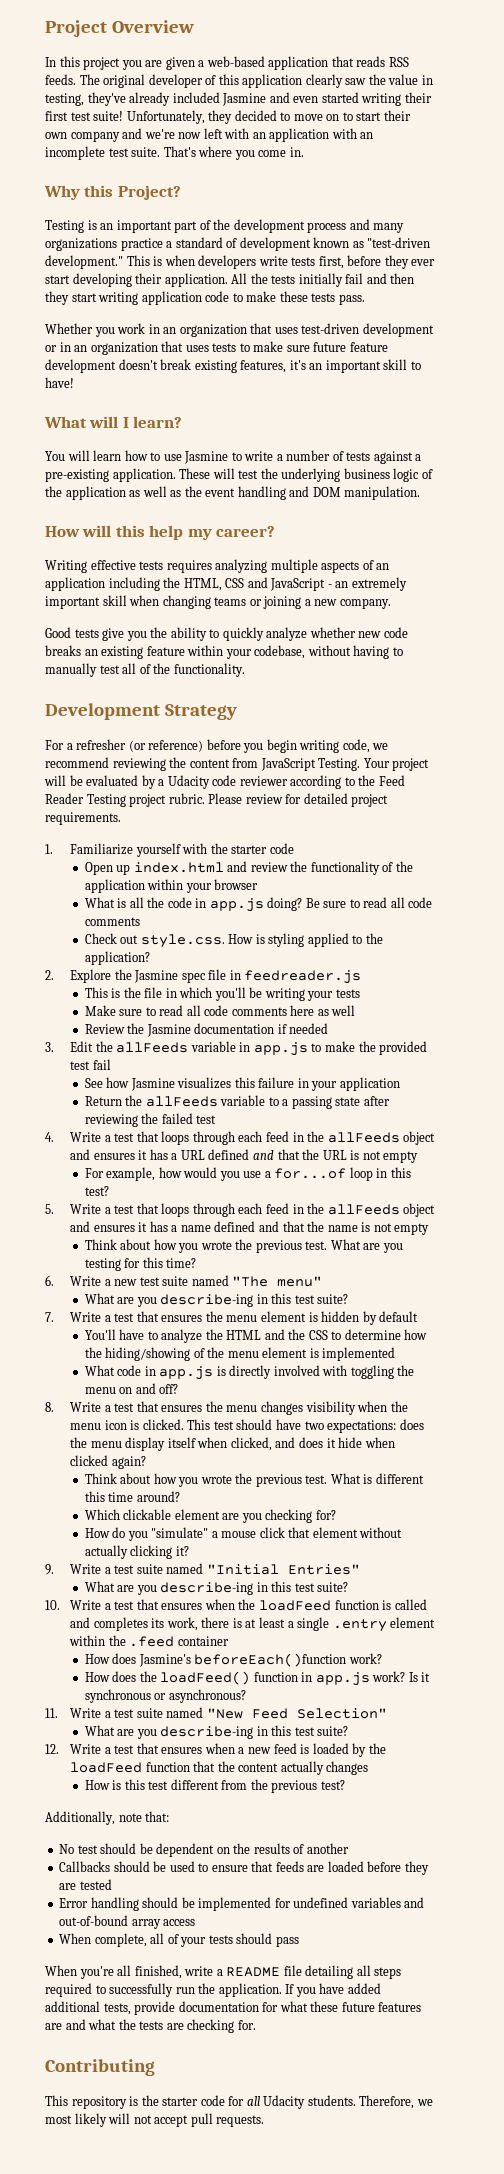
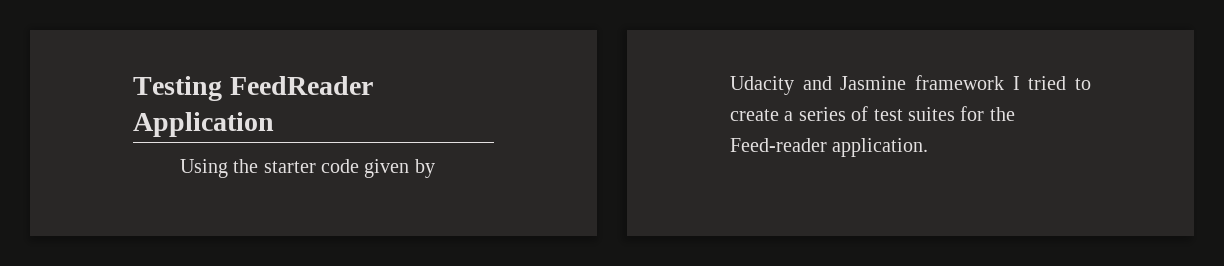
[45,20,194,37] [45,56,409,70] [45,74,433,88] [45,92,432,106] [45,110,411,124] [45,128,374,142] [45,146,304,160] [44,185,181,200] [45,219,405,233] [45,237,431,251] [45,255,436,269] [45,273,415,287] [45,291,365,305] [45,323,434,337] [45,341,388,355] [45,359,421,373] [45,377,74,388] [44,416,183,428] [45,450,422,464] [45,468,433,482] [45,486,421,500] [45,525,276,540] [45,559,390,573] [45,577,407,591] [45,595,391,609] [45,627,408,641] [45,645,403,659] [45,663,245,677] [45,703,237,720] [45,739,389,753] [45,757,430,771] [44,775,405,789] [45,793,389,807] [45,812,121,825] [45,843,294,857] [84,861,413,875] [84,879,259,893] [84,897,433,912] [84,917,140,926] [84,933,383,948] [84,951,150,965] [45,969,362,984] [84,987,360,1001] [84,1005,356,1016] [84,1023,329,1037] [45,1041,428,1056] [70,1059,111,1070] [84,1077,400,1091] [84,1095,390,1109] [84,1113,217,1127] [45,1131,436,1145] [70,1149,419,1163] [84,1167,411,1181] [84,1186,109,1196] [45,1203,436,1217] [70,1221,430,1235] [84,1239,403,1253] [84,1257,197,1271] [45,1275,323,1287] [84,1293,349,1307] [45,1311,419,1325] [84,1329,428,1343] [84,1347,396,1361] [84,1365,415,1380] [84,1383,179,1394] [45,1401,408,1415] [70,1419,424,1433] [70,1437,395,1451] [70,1455,146,1469] [84,1473,424,1487] [84,1491,180,1502] [84,1509,336,1523] [84,1527,403,1541] [84,1545,189,1559] [45,1563,360,1575] [84,1581,349,1595] [45,1599,427,1611] [70,1617,436,1632] [69,1635,229,1647] [84,1653,382,1667] [84,1671,431,1686] [84,1689,246,1703] [45,1707,387,1719] [84,1725,349,1739] [45,1743,386,1757] [70,1761,369,1775] [84,1779,345,1793] [45,1811,170,1825] [59,1843,349,1857] [59,1861,429,1875] [59,1879,112,1890] [59,1897,425,1911] [59,1915,196,1929] [59,1933,299,1947] [45,1965,402,1979] [45,1983,381,1997] [45,2001,422,2015] [45,2019,256,2033] [45,2059,155,2076] [45,2095,433,2109] [45,2113,265,2127] Project Overview // In this project you are given a web-based application that reads RSS feeds. The original developer of this application clearly saw the value in testing, they've already included Jasmine and even started writing their first test suite! Unfortunately, they decided to move on to start their own company and we're now left with an application with an incomplete test suite. That's where you come in. // Why this Project? // Testing is an important part of the development process and many organizations practice a standard of development known as "test-driven development." This is when developers write tests first, before they ever start developing their application. All the tests initially fail and then they start writing application code to make these tests pass. // Whether you work in an organization that uses test-driven development or in an organization that uses tests to make sure future feature development doesn't break existing features, it's an important skill to have! // What will I learn? // You will learn how to use Jasmine to write a number of tests against a pre-existing application. These will test the underlying business logic of the application as well as the event handling and DOM manipulation. // How will this help my career? // Writing effective tests requires analyzing multiple aspects of an application including the HTML, CSS and JavaScript - an extremely important skill when changing teams or joining a new company. // Good tests give you the ability to quickly analyze whether new code breaks an existing feature within your codebase, without having to manually test all of the functionality. // Development Strategy // For a refresher (or reference) before you begin writing code, we recommend reviewing the content from JavaScript Testing. Your project will be evaluated by a Udacity code reviewer according to the Feed Reader Testing project rubric. Please review for detailed project requirements. // 1. Familiarize yourself with the starter code // Open up index.html and review the functionality of the application within your browser // What is all the code in app.js doing? Be sure to read all code comments // Check out style.css. How is styling applied to the application? // 2. Explore the Jasmine spec file in feedreader.js // This is the file in which you'll be writing your tests // Make sure to read all code comments here as well // Review the Jasmine documentation if needed // 3. Edit the allFeeds variable in app.js to make the provided test fail // See how Jasmine visualizes this failure in your application // Return the allFeeds variable to a passing state after reviewing the failed test // 4. Write a test that loops through each feed in the allFeeds object and ensures it has a URL defined and that the URL is not empty // For example, how would you use a for...of loop in this test? // 5. Write a test that loops through each feed in the allFeeds object and ensures it has a name defined and that the name is not empty // Think about how you wrote the previous test. What are you testing for this time? // 6. Write a new test suite named "The menu" // What are you describe-ing in this test suite? // 7. Write a test that ensures the menu element is hidden by default // You'll have to analyze the HTML and the CSS to determine how the hiding/showing of the menu element is implemented // What code in app.js is directly involved with toggling the menu on and off? // 8. Write a test that ensures the menu changes visibility when the menu icon is clicked. This test should have two expectations: does the menu display itself when clicked, and does it hide when clicked again? // Think about how you wrote the previous test. What is different this time around? // Which clickable element are you checking for? // How do you "simulate" a mouse click that element without actually clicking it? // 9. Write a test suite named "Initial Entries" // What are you describe-ing in this test suite? // 10. Write a test that ensures when the loadFeed function is called and completes its work, there is at least a single .entry element within the .feed container // How does Jasmine's beforeEach()function work? // How does the loadFeed() function in app.js work? Is it synchronous or asynchronous? // 11. Write a test suite named "New Feed Selection" // What are you describe-ing in this test suite? // 12. Write a test that ensures when a new feed is loaded by the loadFeed function that the content actually changes // How is this test different from the previous test? // Additionally, note that: // No test should be dependent on the results of another // Callbacks should be used to ensure that feeds are loaded before they are tested // Error handling should be implemented for undefined variables and out-of-bound array access // When complete, all of your tests should pass // When you're all finished, write a README file detailing all steps required to successfully run the application. If you have added additional tests, provide documentation for what these future features are and what the tests are checking for. // Contributing // This repository is the starter code for all Udacity students. Therefore, we most likely will not accept pull requests. -> [133,76,373,101] [133,112,274,137] [179,159,435,178] [730,75,1091,95] [730,106,1015,121] [730,138,929,157] Testing FeedReader Application // Using the starter code given by Udacity and Jasmine framework I tried to create a series of test suites for the Feed-reader application.

